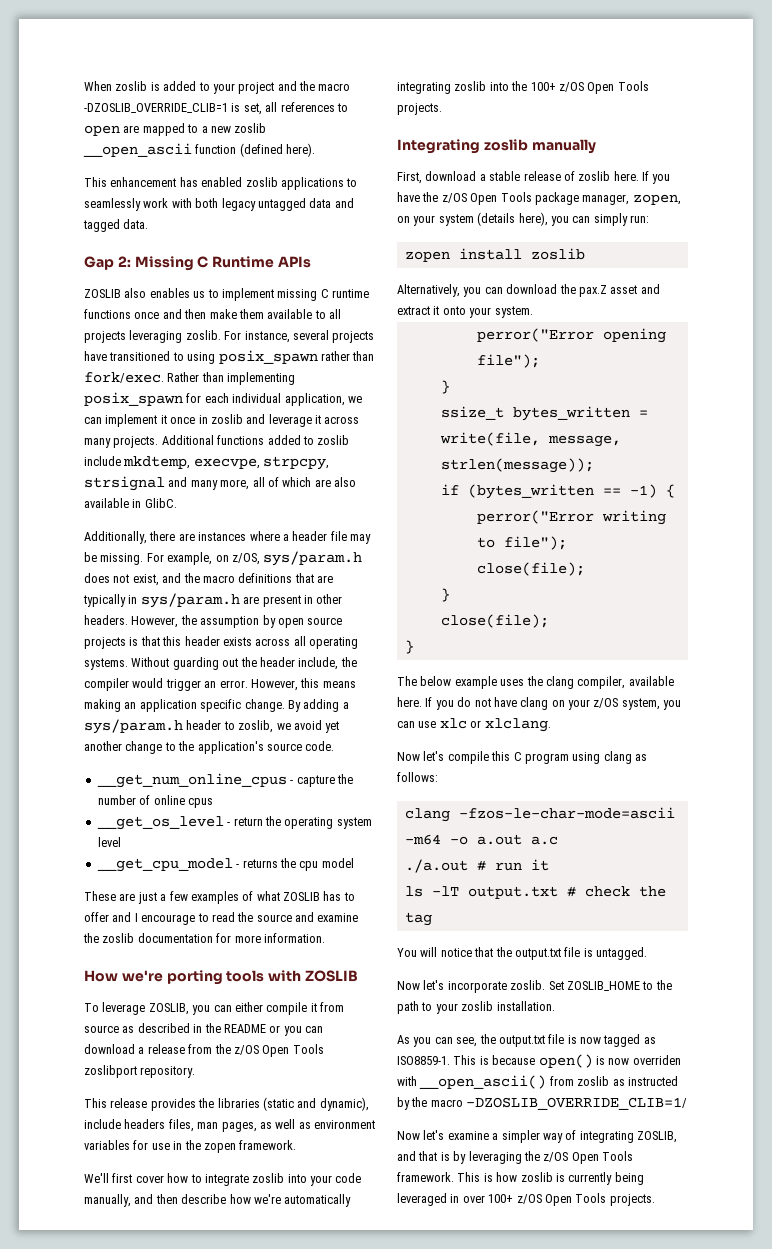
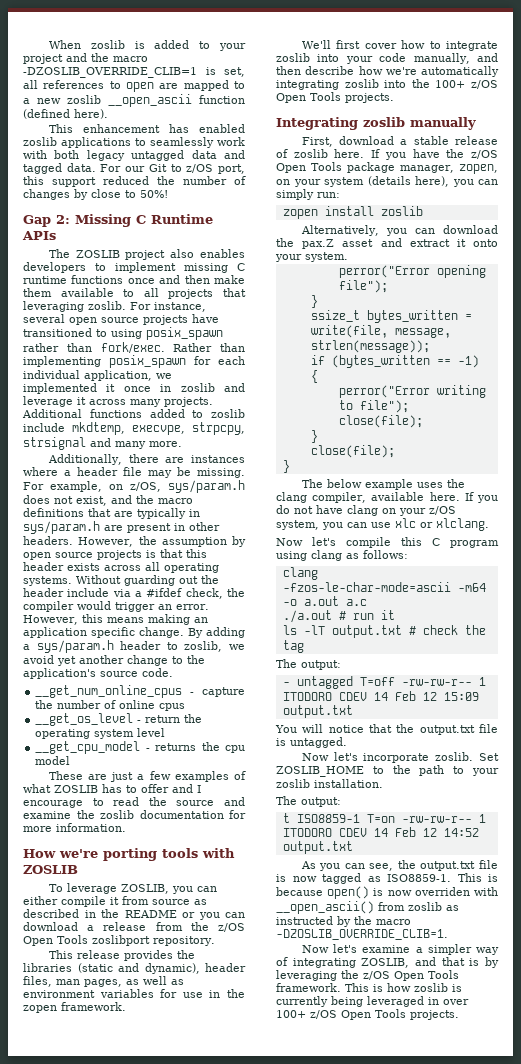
(149, 224) none -> [100,164,245,174] [23,176,246,187] [23,189,168,200] For our Git to z/OS port, this support reduced the number of changes by close to 50%!
[84,289,121,298] ZOSLIB -> [48,249,166,260] The ZOSLIB project
[193,291,206,298] us -> [23,262,86,273] developers
(126, 337) none -> [222,288,246,297] that
(329, 335) none -> [69,317,139,325] open source
[84,414,158,427] can implement -> [23,383,97,394] implemented
[220,477,356,490] [84,498,177,508] more, all of which are also available in GlibC. -> [149,441,182,447] more.
[298,657,339,670] include, -> [67,588,223,599] include via a #ifdef check,
[84,1119,166,1129] include headers -> [205,963,246,972] header
(432, 919) none -> [276,659,341,670] [282,676,486,689] [282,691,479,701] [282,705,353,718] // The output: // - untagged T=off -rw-rw-r-- 1 ITODORO CDEV 14 Feb 12 15:09 output.txt
(555, 1006) none -> [276,796,341,807] [282,813,486,823] [282,827,479,837] [282,841,353,854] // The output: // t ISO8859-1 T=on -rw-rw-r-- 1 ITODORO CDEV 14 Feb 12 14:52 output.txt
[466,1097,688,1110] -DZOSLIB_OVERRIDE_CLIB=1/ -> [276,929,448,940] -DZOSLIB_OVERRIDE_CLIB=1.

